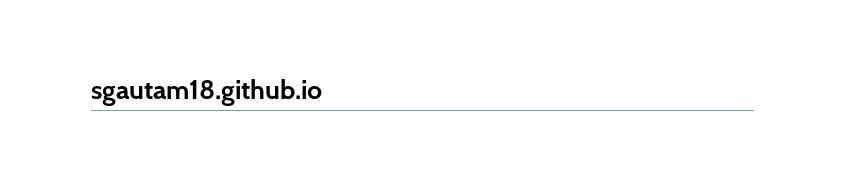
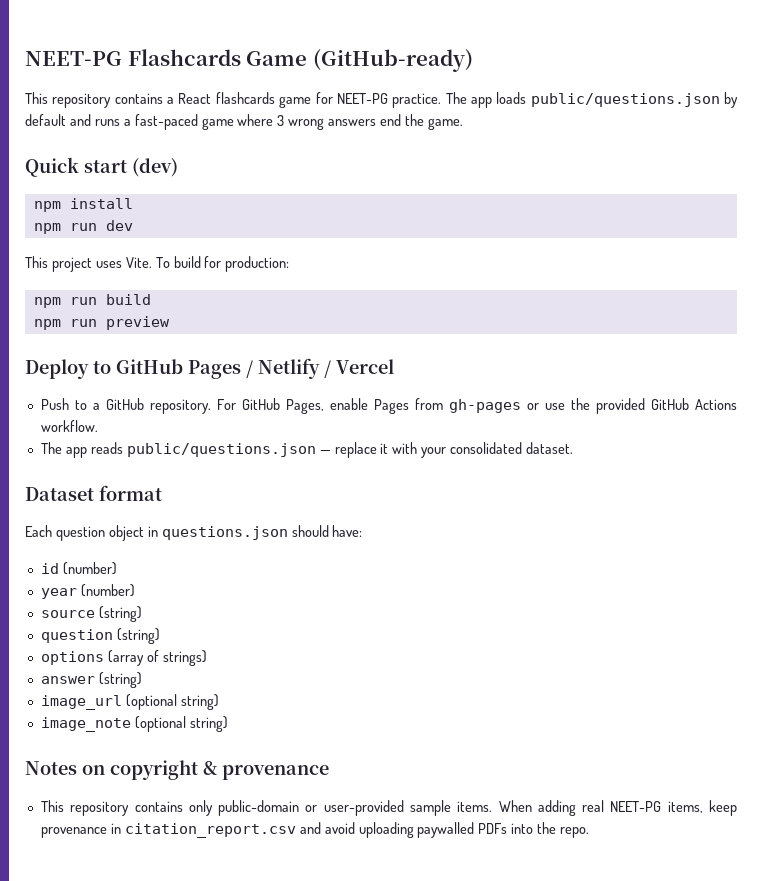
[91,79,322,106] sgautam18.github.io -> [25,49,473,72] [25,92,739,108] [25,114,463,130] [25,157,178,177] [33,198,133,212] [33,220,133,234] [25,256,290,272] [33,294,151,308] [33,316,170,330] [25,358,394,379] [40,398,738,414] [40,420,98,432] [40,442,574,458] [25,485,162,501] [25,525,363,541] [40,562,117,575] [40,584,135,599] [40,606,142,622] [40,628,160,644] [40,650,207,666] [40,672,142,688] [40,694,219,710] [40,716,228,732] [25,760,329,780] [40,800,737,816] [40,822,590,838] NEET-PG Flashcards Game (GitHub-ready) // This repository contains a React flashcards game for NEET-PG practice. The app loads public/questions.json by default and runs a fast-paced game where 3 wrong answers end the game. // Quick start (dev) // npm install // npm run dev // This project uses Vite. To build for production: // npm run build // npm run preview // Deploy to GitHub Pages / Netlify / Vercel // Push to a GitHub repository. For GitHub Pages, enable Pages from gh-pages or use the provided GitHub Actions workflow. // The app reads public/questions.json — replace it with your consolidated dataset. // Dataset format // Each question object in questions.json should have: // id (number) // year (number) // source (string) // question (string) // options (array of strings) // answer (string) // image_url (optional string) // image_note (optional string) // Notes on copyright & provenance // This repository contains only public-domain or user-provided sample items. When adding real NEET-PG items, keep provenance in citation_report.csv and avoid uploading paywalled PDFs into the repo.

